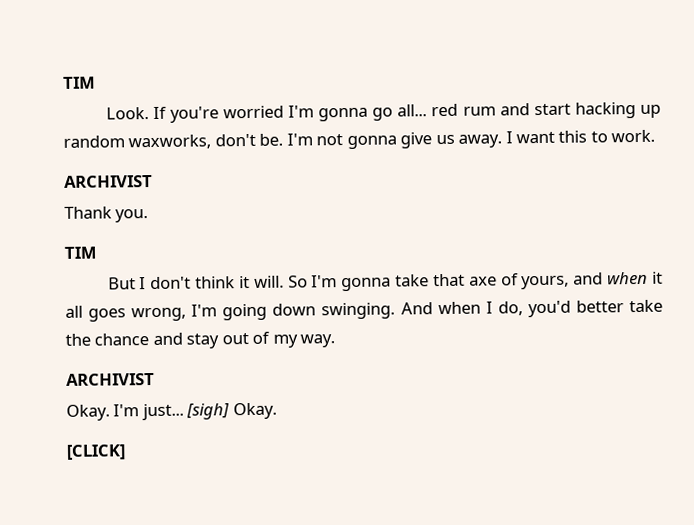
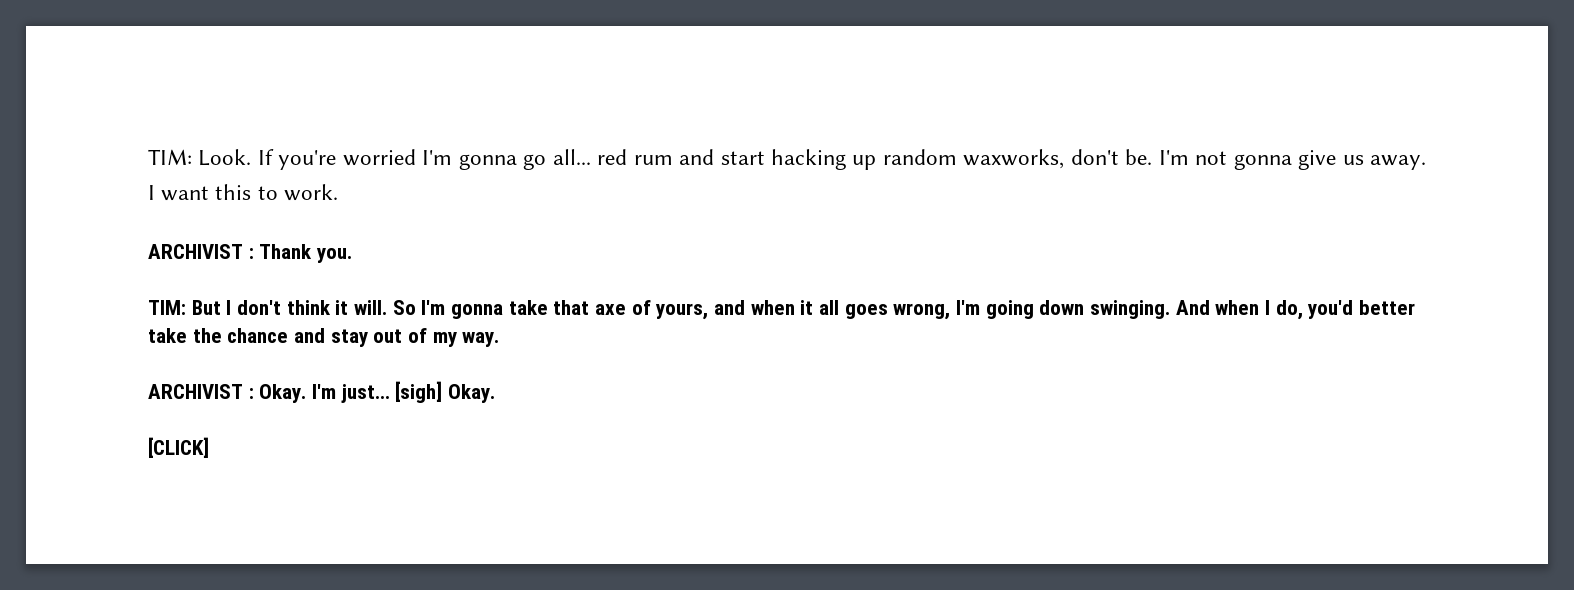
[63,76,96,89] TIM // -> [148,149,192,165] TIM:
(153, 181) // -> [248,248,254,259] :
[64,246,97,259] TIM // -> [148,300,186,315] TIM:
(155, 379) // -> [248,388,254,399] :

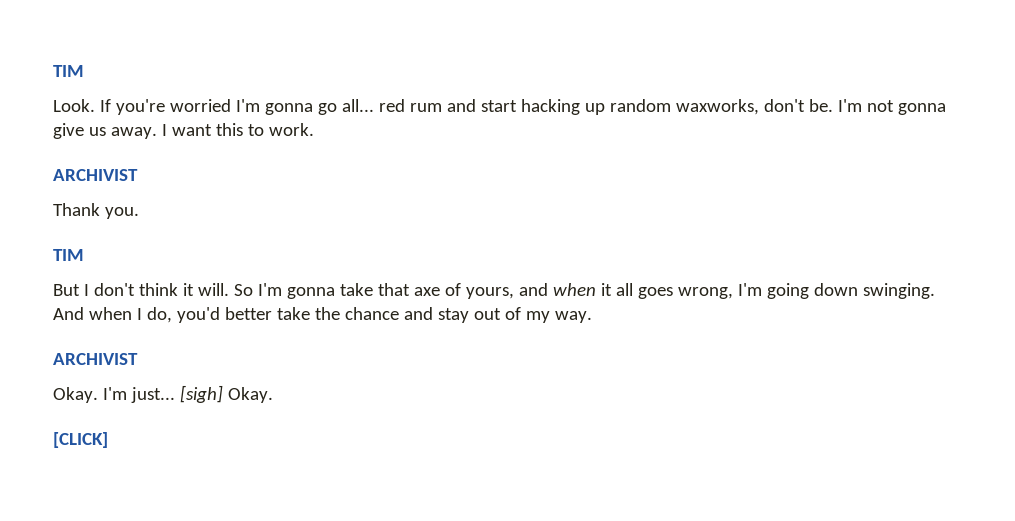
[148,149,192,165] TIM: -> [53,65,84,77] TIM //
[248,248,254,259] : -> (138, 175) //
[148,300,186,315] TIM: -> [53,249,84,261] TIM //
[248,388,254,399] : -> (138, 359) //

